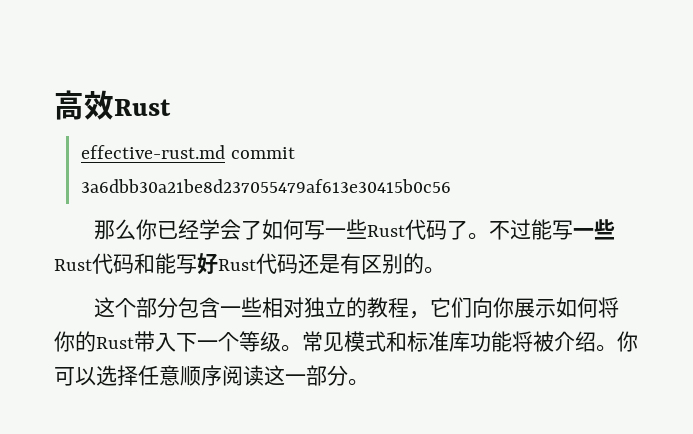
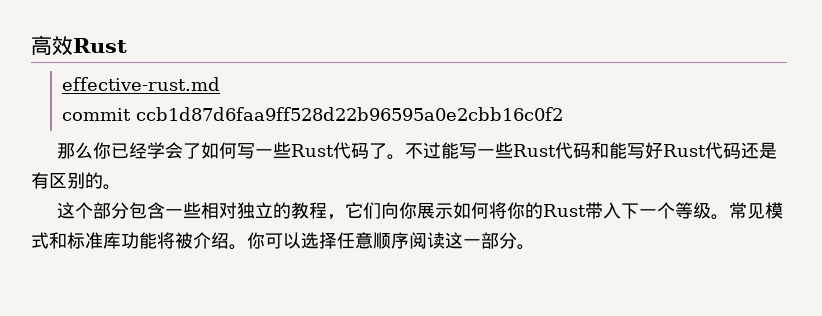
[230,147,295,159] [81,179,452,193] commit 3a6dbb30a21be8d237055479af613e30415b0c56 -> [62,107,564,121] // commit ccb1d87d6faa9ff528d22b96595a0e2cbb16c0f2

